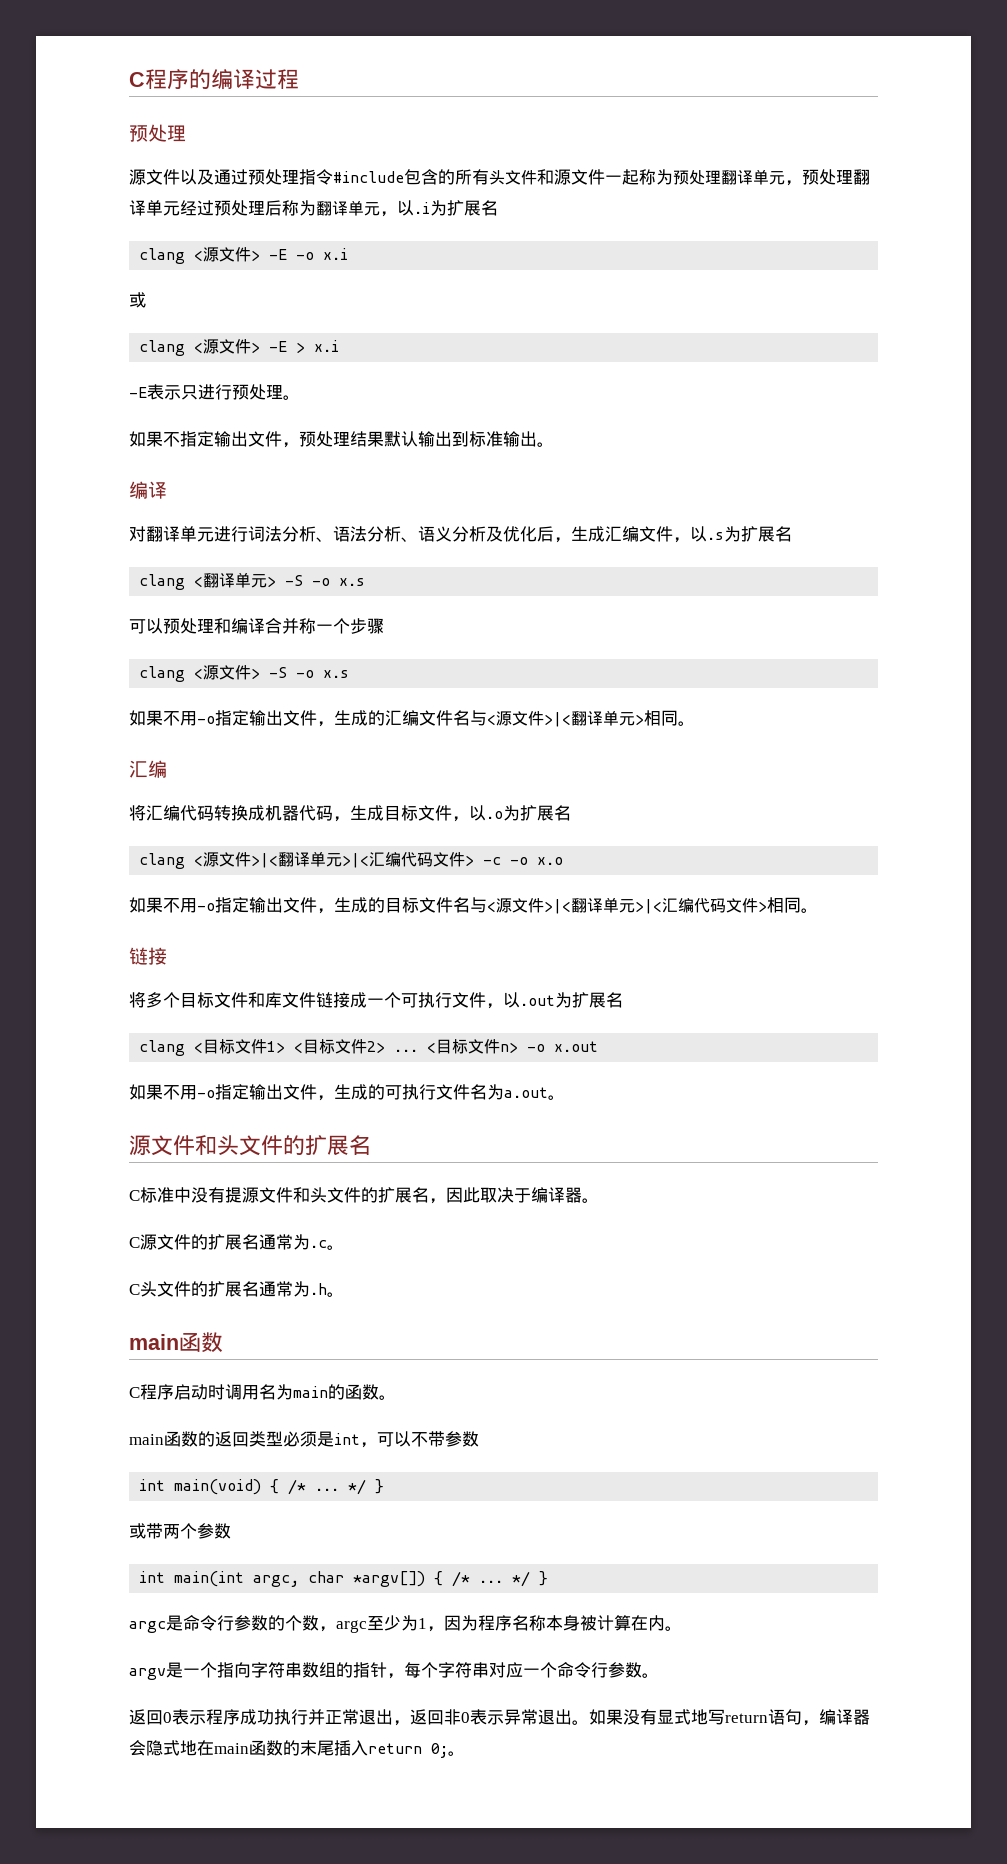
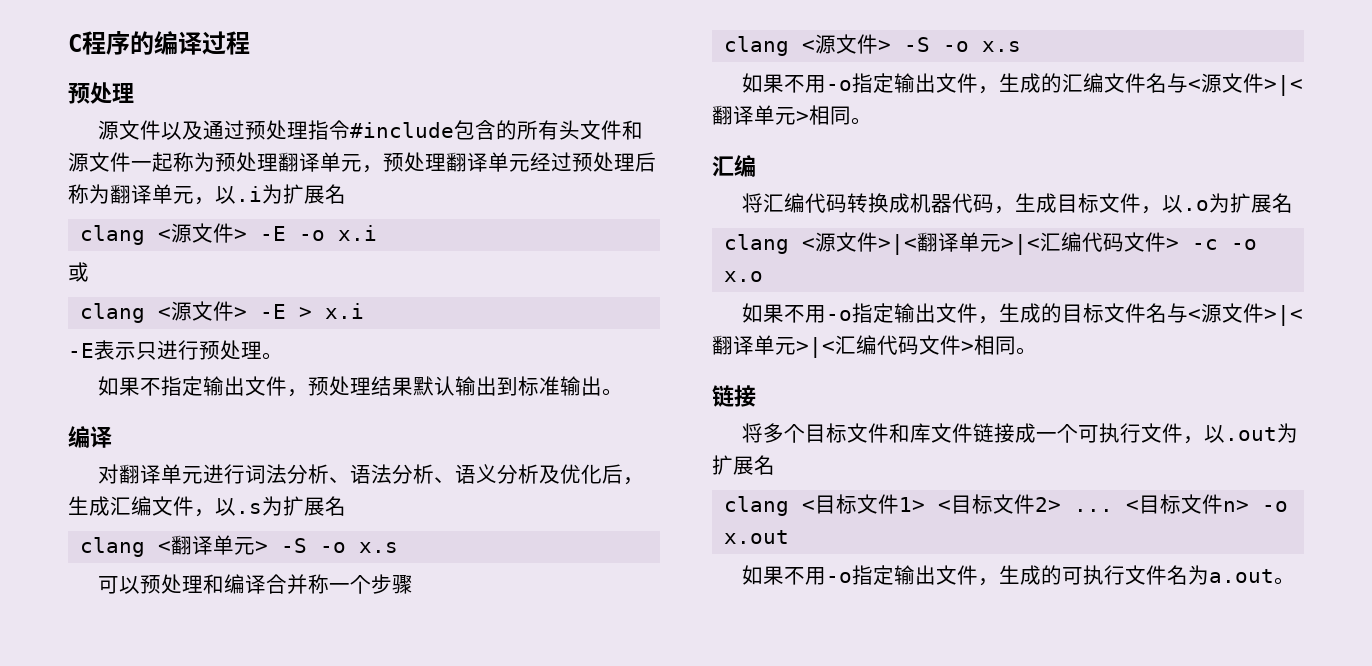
[129,1135,371,1156] [129,1187,599,1204] [129,1234,344,1250] [129,1281,344,1297] [129,1332,223,1353] [129,1384,396,1400] [129,1431,479,1448] [139,1479,385,1495] [129,1523,231,1539] [139,1571,549,1587] [129,1615,682,1633] [129,1662,659,1680] [129,1709,870,1726] [129,1740,465,1758] // 源文件和头文件的扩展名 // C标准中没有提源文件和头文件的扩展名，因此取决于编译器。 // C源文件的扩展名通常为.c。 // C头文件的扩展名通常为.h。 // main函数 // C程序启动时调用名为main的函数。 // main函数的返回类型必须是int，可以不带参数 // int main(void) { /* ... */ } // 或带两个参数 // int main(int argc, char *argv[]) { /* ... */ } // argc是命令行参数的个数，argc至少为1，因为程序名称本身被计算在内。 // argv是一个指向字符串数组的指针，每个字符串对应一个命令行参数。 // 返回0表示程序成功执行并正常退出，返回非0表示异常退出。如果没有显式地写return语句，编译器会隐式地在main函数的末尾插入return 0;。 -> (1296, 581) none

